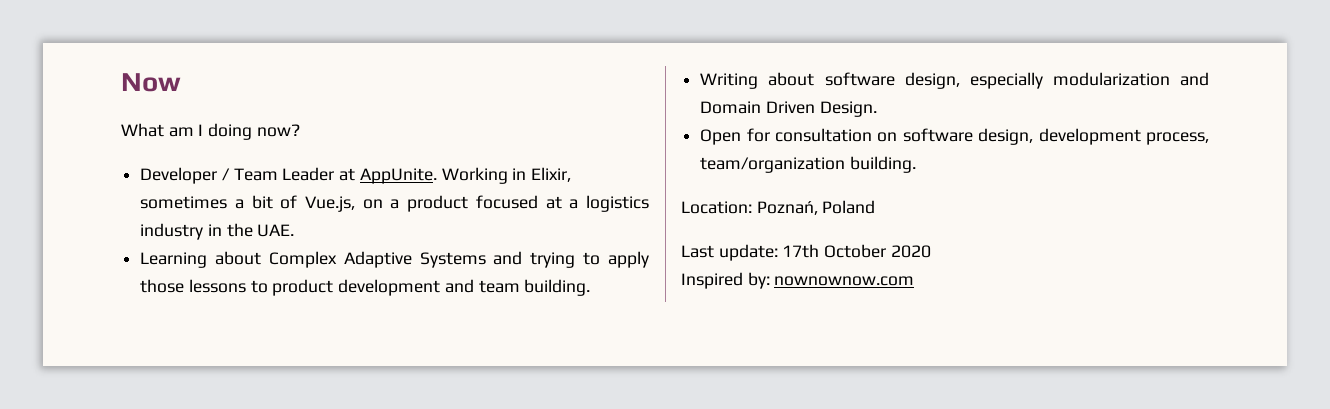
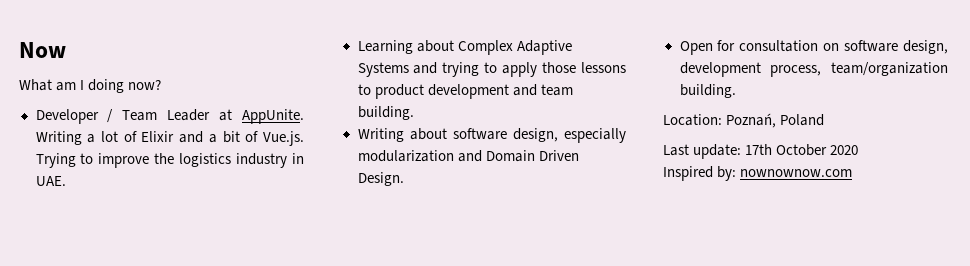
[441,167,572,184] [140,195,579,212] Working in Elixir, sometimes a bit of Vue.js, on a product focused at a -> [35,131,305,146] [35,153,175,168] Writing a lot of Elixir and a bit of Vue.js. Trying to improve the
[226,223,253,237] the -> (304, 158) none

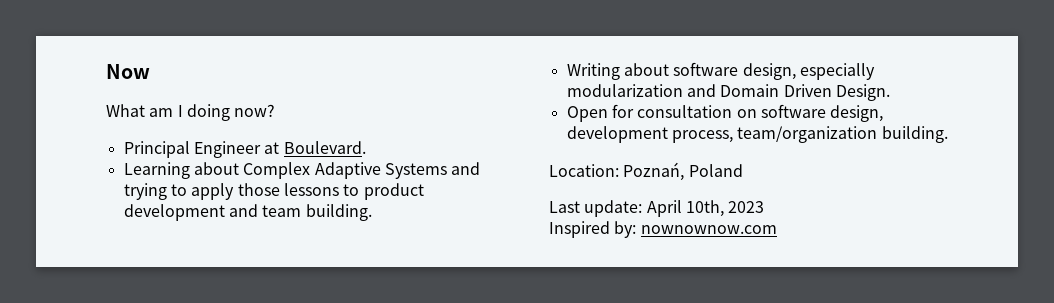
[35,109,304,124] [35,131,305,146] [35,153,304,168] [35,176,66,186] Developer / Team Leader at AppUnite. Writing a lot of Elixir and a bit of Vue.js. Trying to improve the logistics industry in UAE. -> [123,141,366,158] Principal Engineer at Boulevard.
[745,144,859,156] 17th October 2020 -> [646,200,765,217] April 10th, 2023

